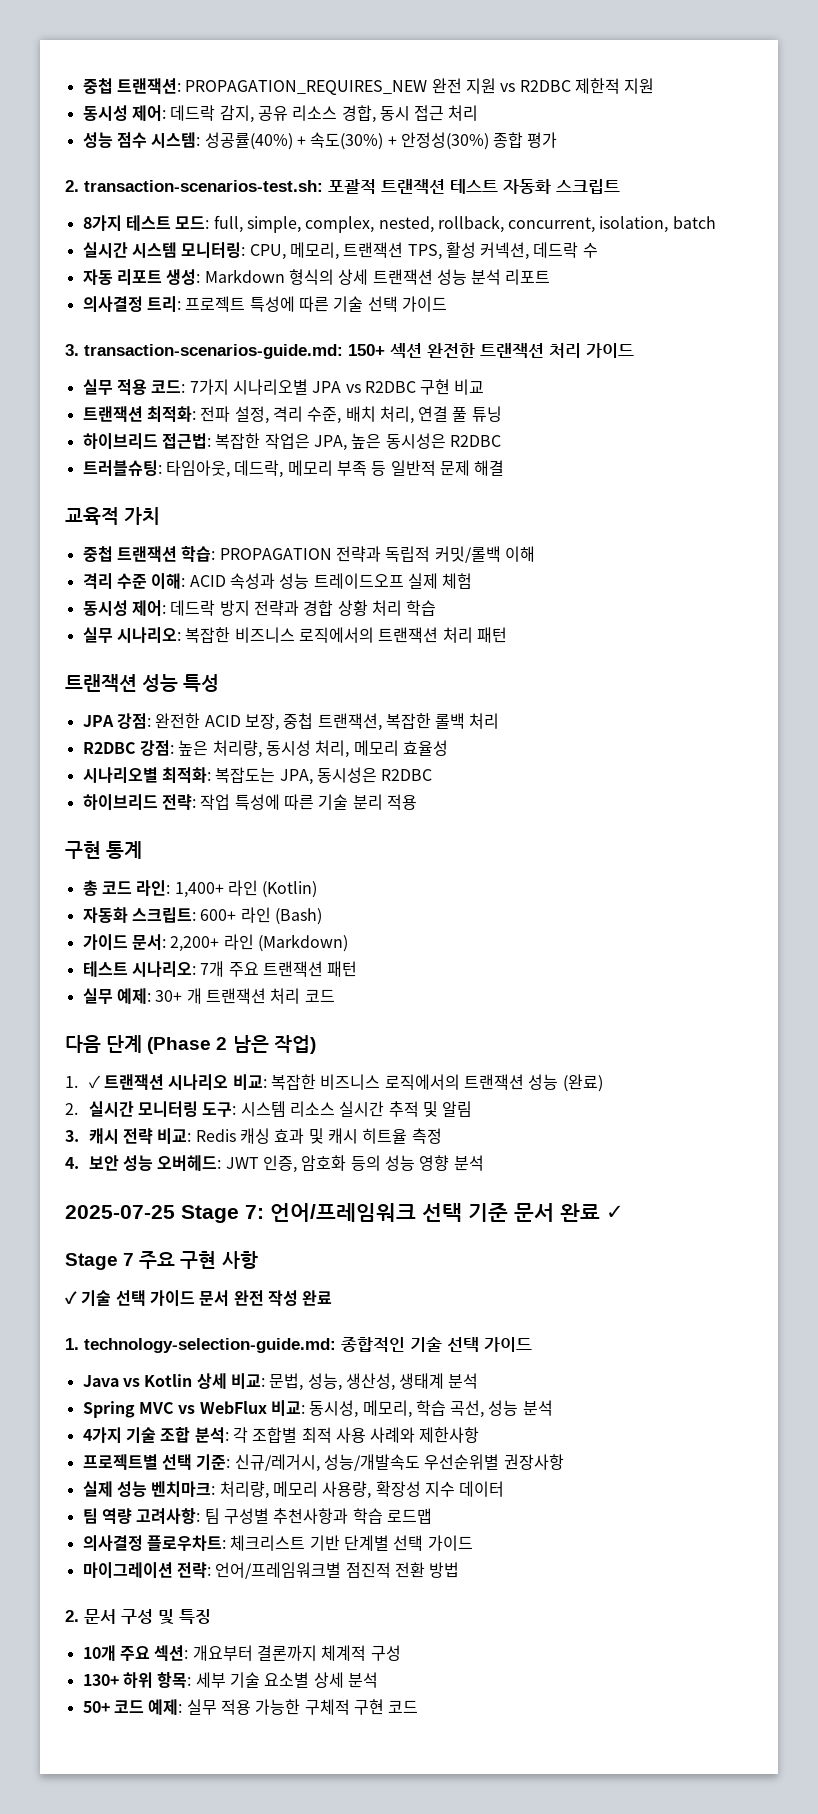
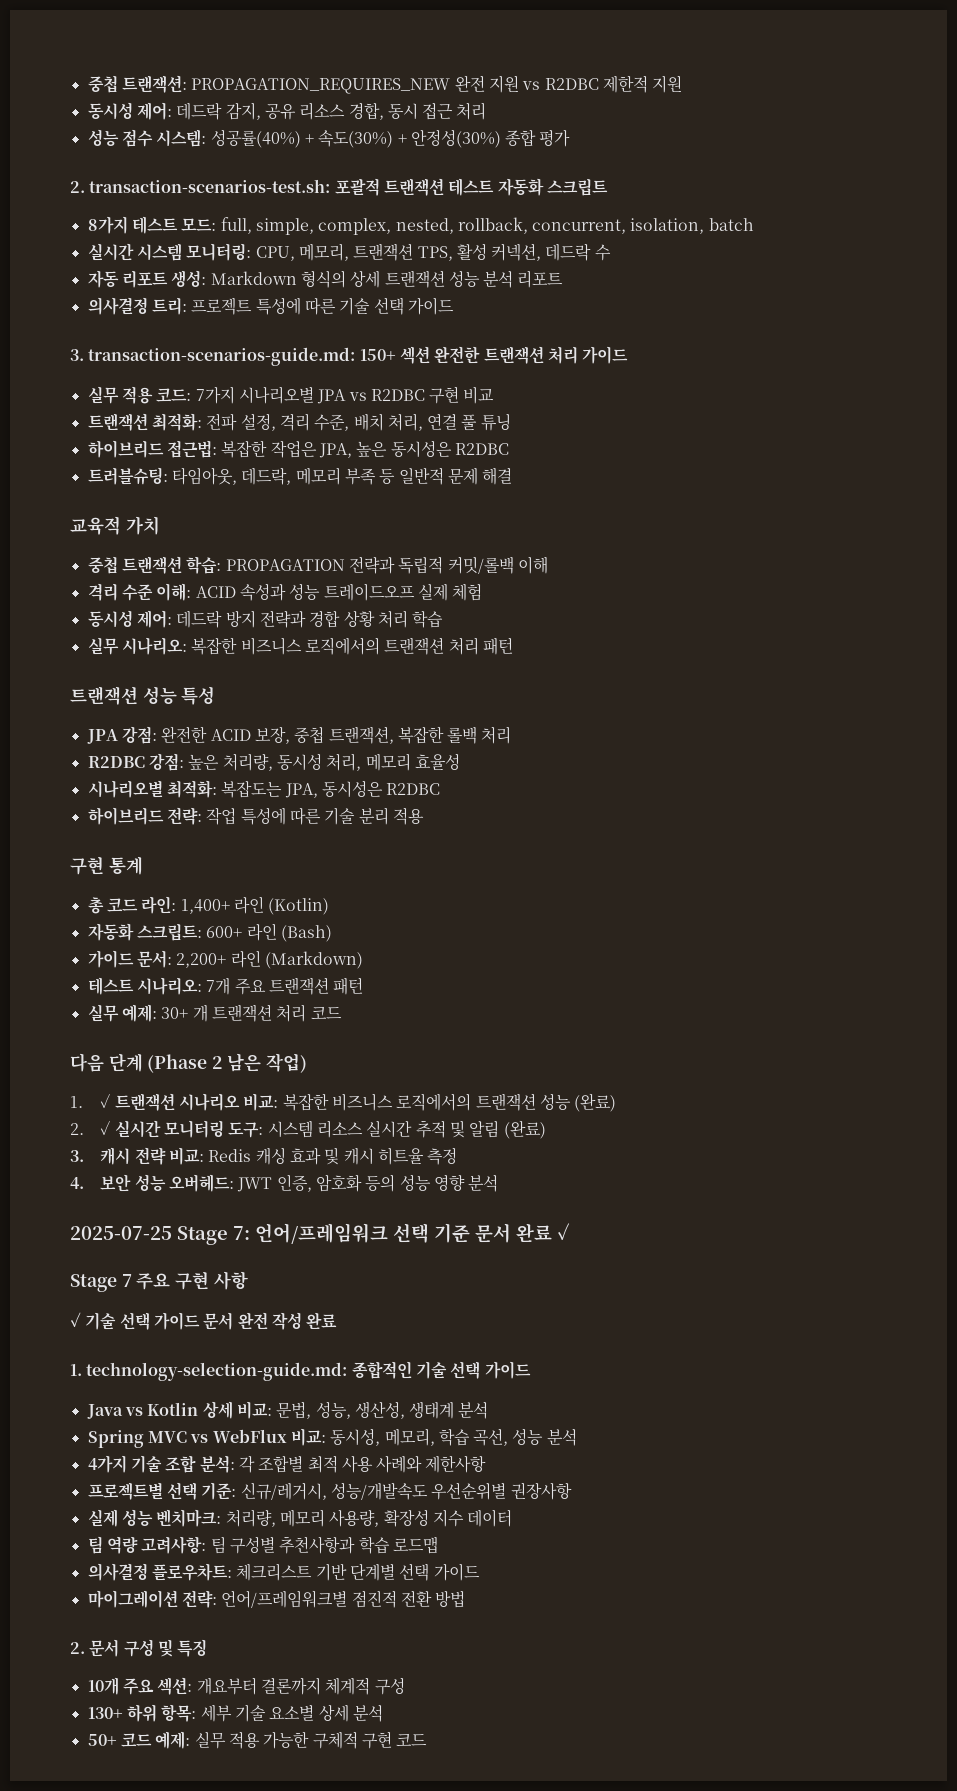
(78, 1109) none -> [100,1120,111,1135] ✓
(473, 1109) none -> [503,1120,546,1139] (완료)

